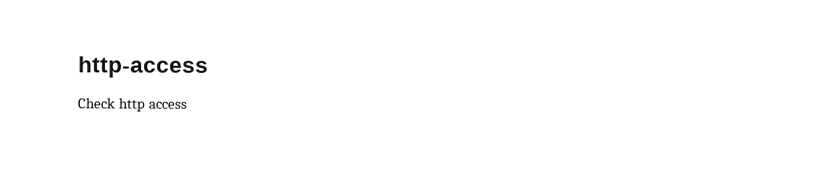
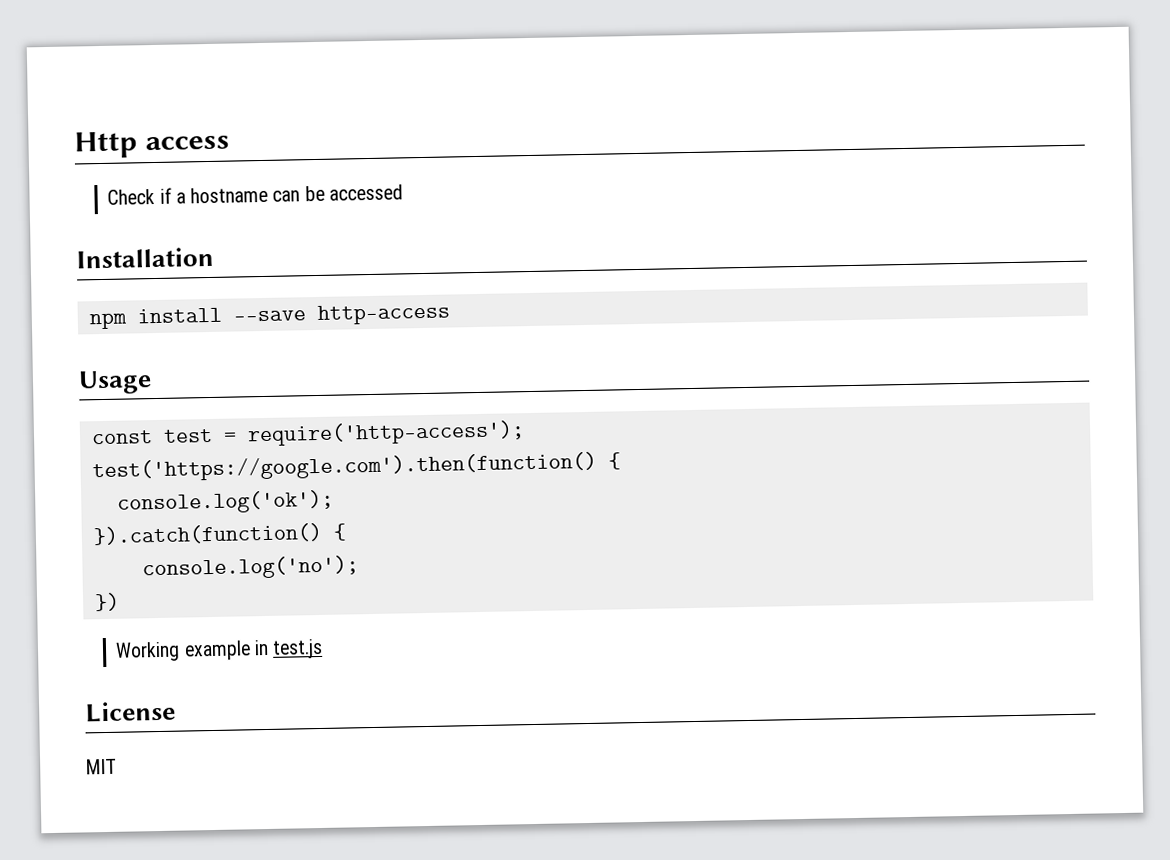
[78,56,209,78] [77,97,187,112] http-access // Check http access -> [74,131,231,159] [107,184,403,205] [76,246,214,269] [88,303,450,330] [78,370,152,395] [90,420,525,447] [91,451,621,483] [116,489,334,515] [92,522,347,546] [141,555,359,581] [93,592,120,612] [115,638,324,662] [84,700,176,723] [86,758,117,775] Http access // Check if a hostname can be accessed // Installation // npm install --save http-access // Usage // const test = require('http-access'); // test('https://google.com').then(function() { // console.log('ok'); // }).catch(function() { // console.log('no'); // }) // Working example in test.js // License // MIT

